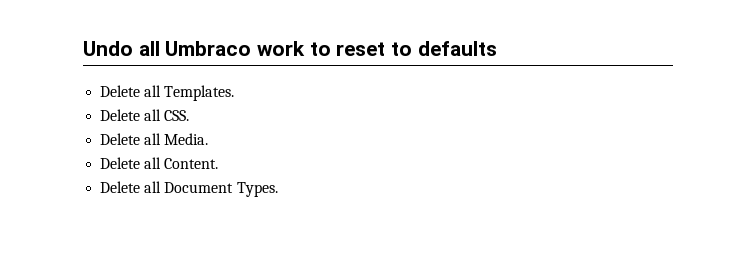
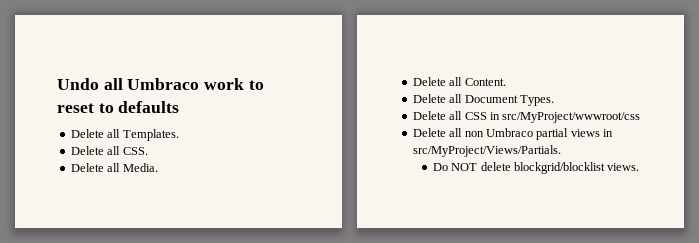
(278, 189) none -> [412,111,641,123] [412,128,613,140] [412,145,561,157] [432,162,640,174] // Delete all CSS in src/MyProject/wwwroot/css // Delete all non Umbraco partial views in src/MyProject/Views/Partials. // Do NOT delete blockgrid/blocklist views.

